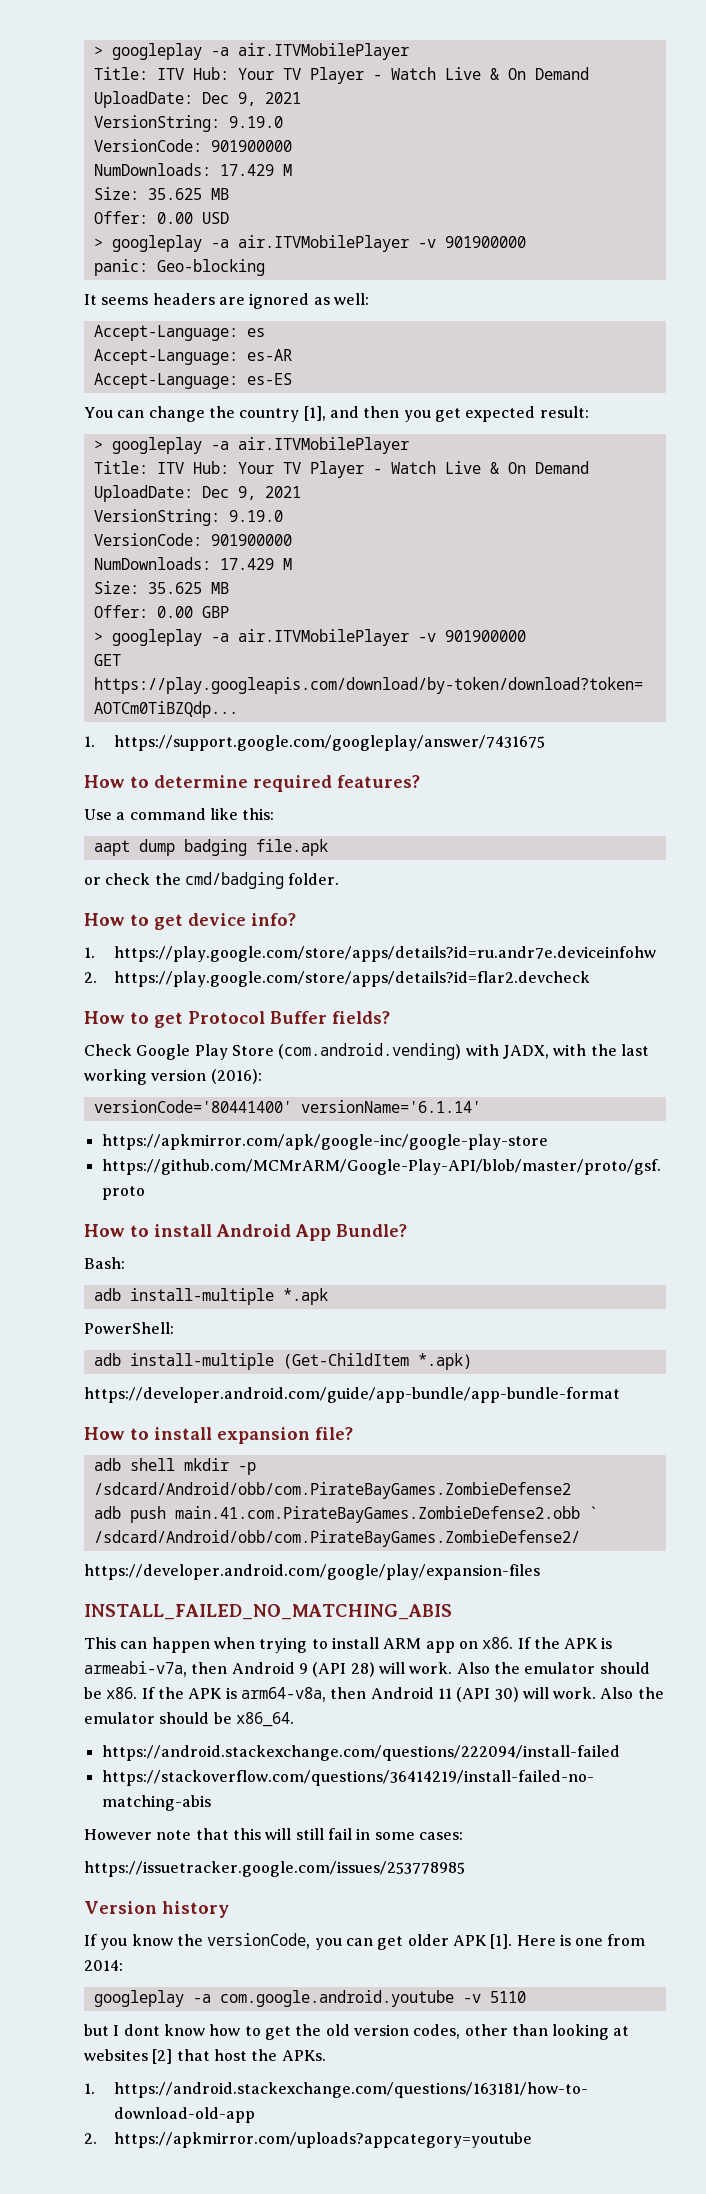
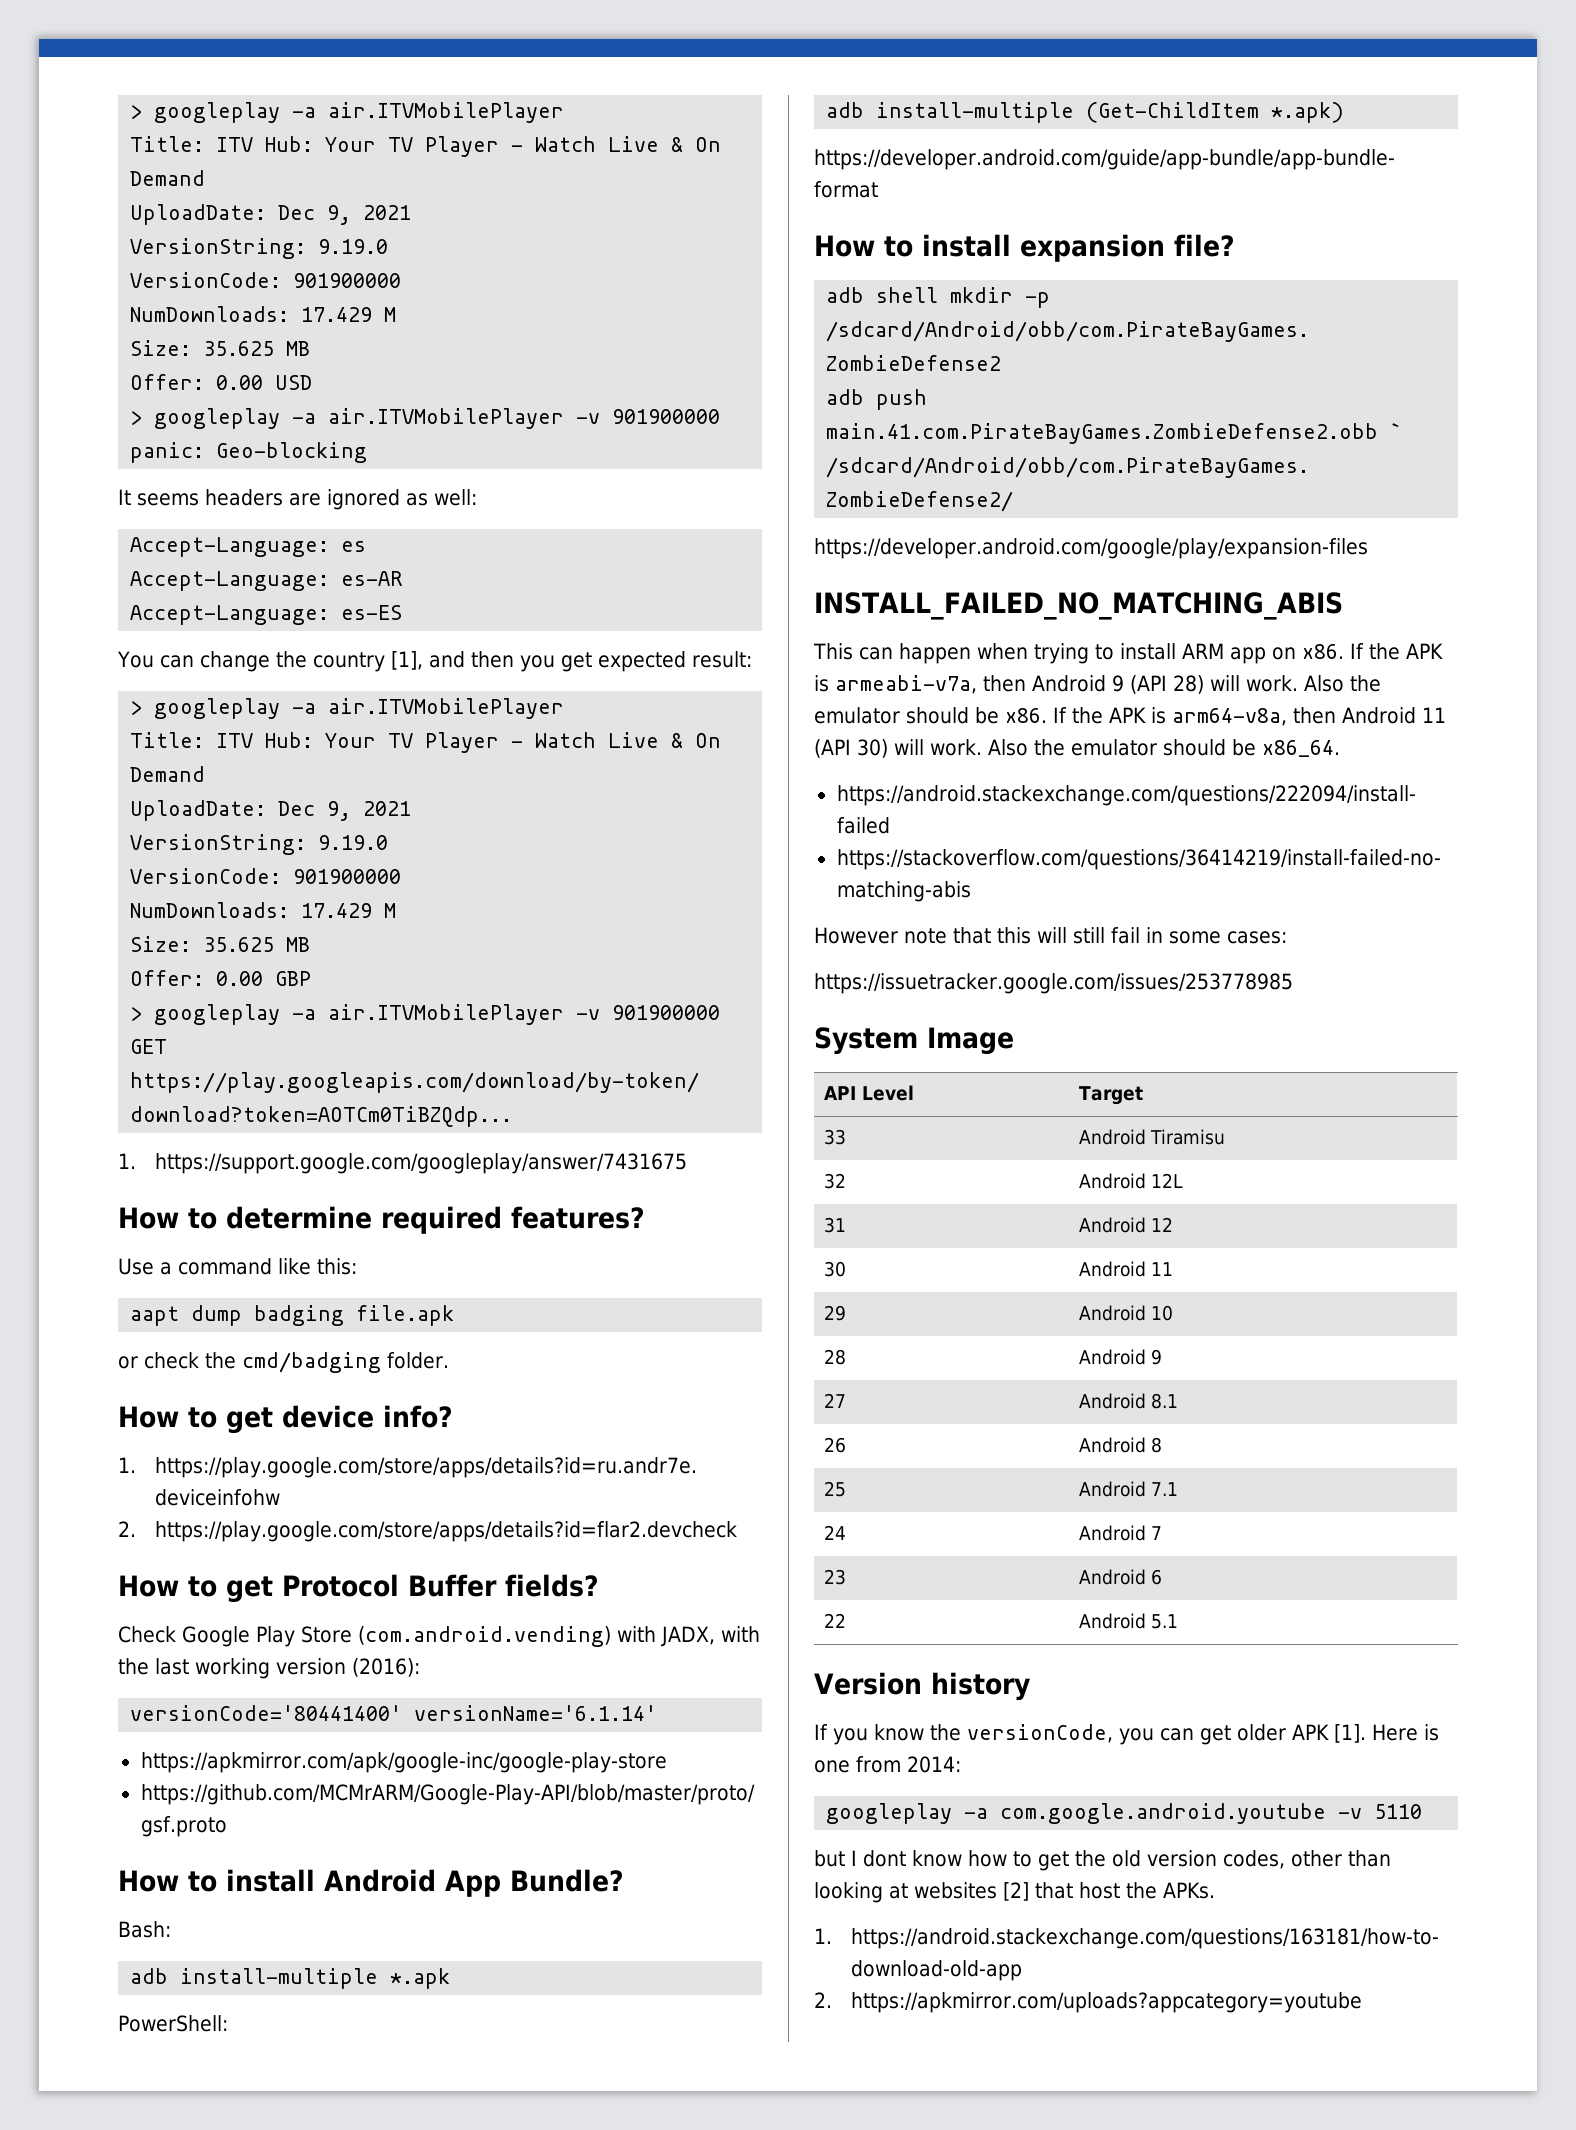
(465, 1869) none -> [814,1027,1014,1055] [823,1085,914,1101] [1078,1086,1143,1105] [823,1129,846,1145] [1078,1129,1225,1145] [823,1173,846,1189] [1078,1173,1183,1189] [823,1217,846,1233] [1078,1217,1173,1233] [823,1261,846,1277] [1078,1261,1173,1277] [823,1305,846,1321] [1078,1305,1173,1321] [823,1349,846,1365] [1078,1349,1162,1365] [823,1393,846,1408] [1078,1393,1178,1409] [823,1437,846,1453] [1078,1437,1162,1453] [823,1481,846,1497] [1078,1481,1178,1497] [823,1525,846,1540] [1078,1525,1162,1541] [823,1569,846,1585] [1078,1569,1162,1585] [823,1613,846,1628] [1078,1613,1178,1629] // System Image // API Level | Target // 33 | Android Tiramisu // 32 | Android 12L // 31 | Android 12 // 30 | Android 11 // 29 | Android 10 // 28 | Android 9 // 27 | Android 8.1 // 26 | Android 8 // 25 | Android 7.1 // 24 | Android 7 // 23 | Android 6 // 22 | Android 5.1

